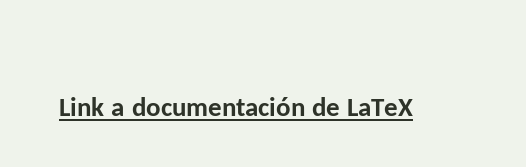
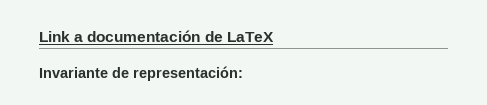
(414, 107) none -> [39,66,243,81] // Invariante de representación:

